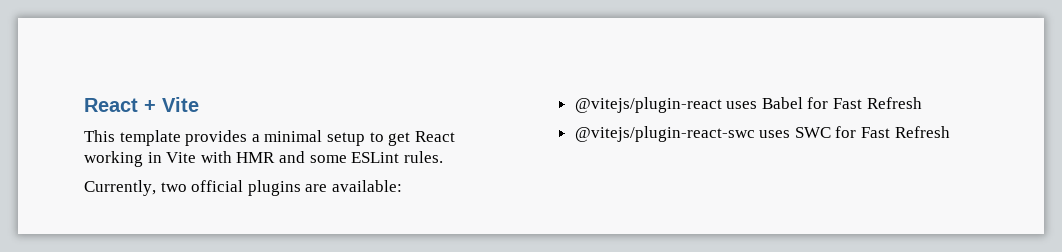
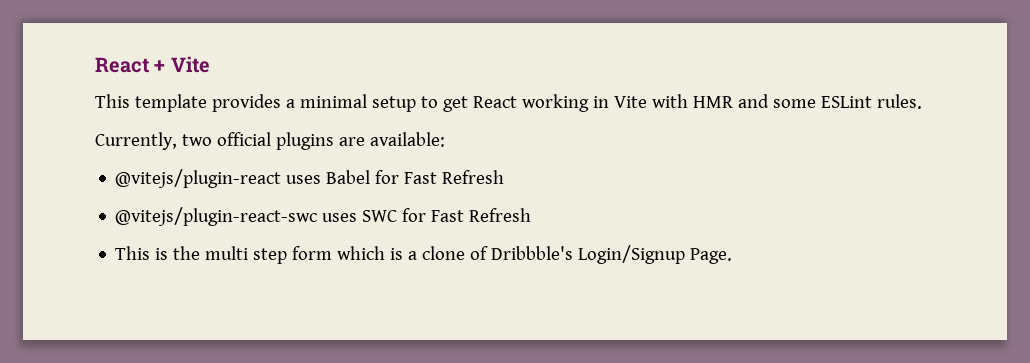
(950, 132) none -> [115,245,733,264] // This is the multi step form which is a clone of Dribbble's Login/Signup Page.

